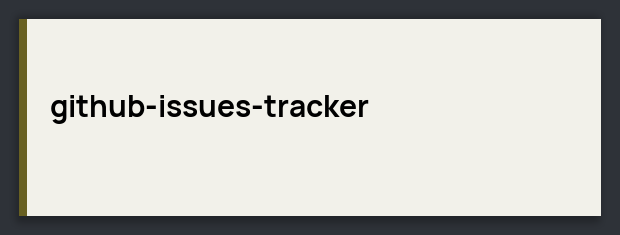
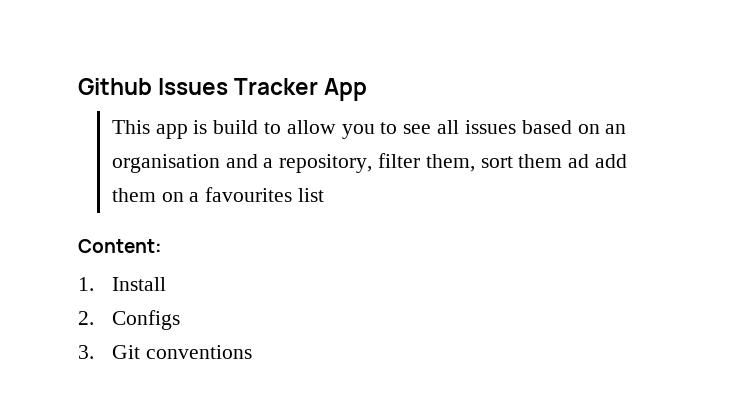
[50,95,369,124] github-issues-tracker -> [78,78,368,101] [111,120,627,139] [111,153,628,173] [111,187,325,202] [78,239,162,253] [78,277,166,291] [78,310,180,330] [78,345,252,359] Github Issues Tracker App // This app is build to allow you to see all issues based on an organisation and a repository, filter them, sort them ad add them on a favourites list // Content: // 1. Install // 2. Configs // 3. Git conventions

